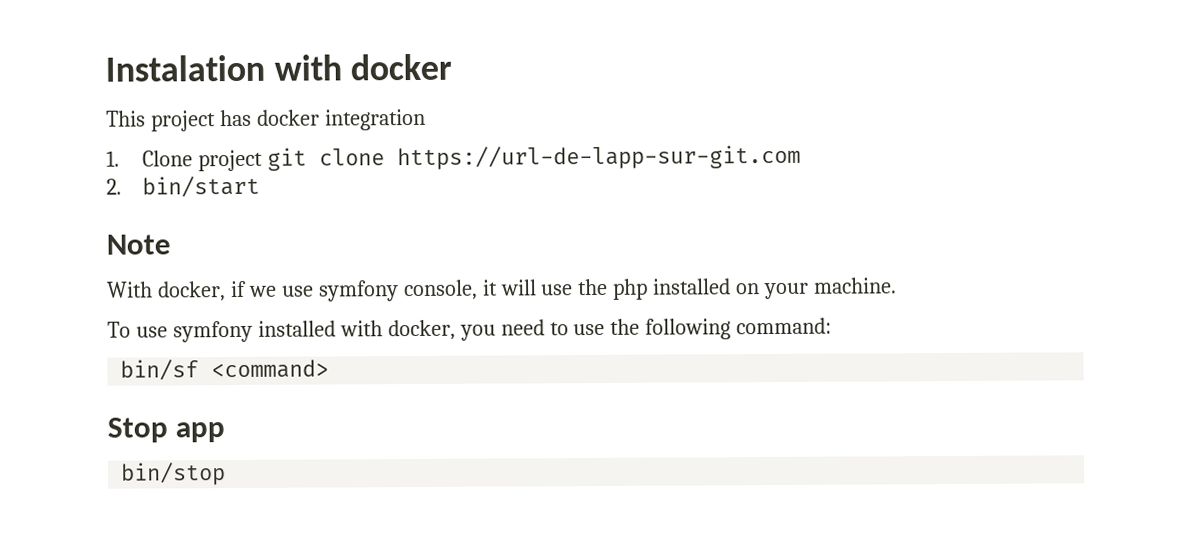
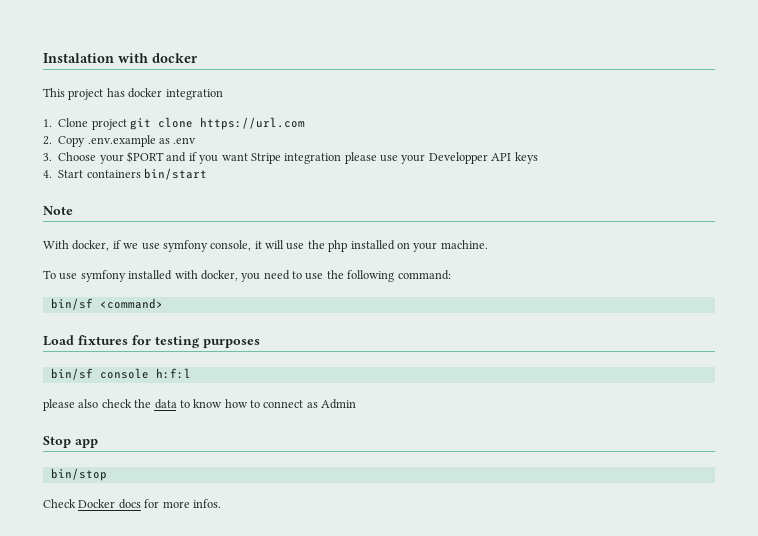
[396,144,801,171] https://url-de-lapp-sur-git.com -> [200,117,305,130] https://url.com
(122, 186) none -> [58,135,197,147] [43,151,538,164] [43,170,141,178] Copy .env.example as .env // 3. Choose your $PORT and if you want Stripe integration please use your Developper API keys // 4. Start containers
[107,417,226,443] [121,462,227,486] Stop app // bin/stop -> [43,335,260,348] [50,368,191,380] [43,399,357,411] [43,436,98,448] [50,468,107,481] [43,499,221,509] Load fixtures for testing purposes // bin/sf console h:f:l // please also check the data to know how to connect as Admin // Stop app // bin/stop // Check Docker docs for more infos.

